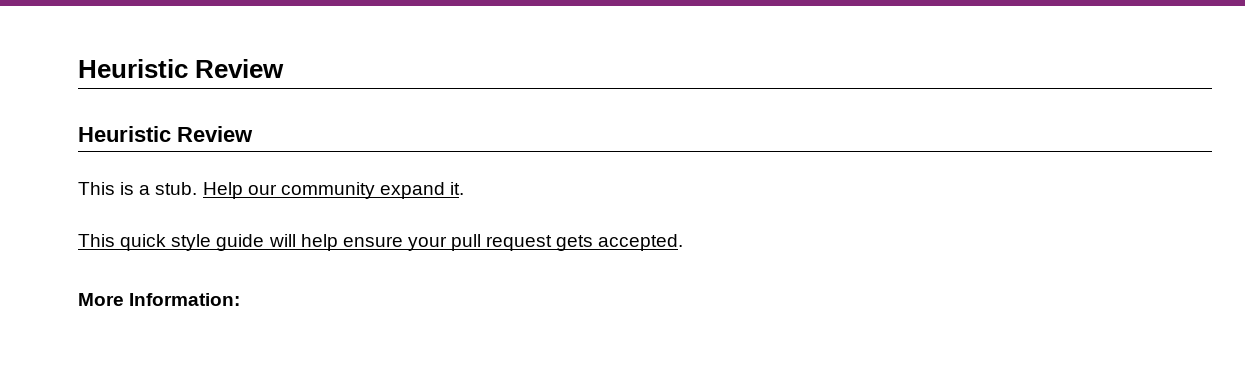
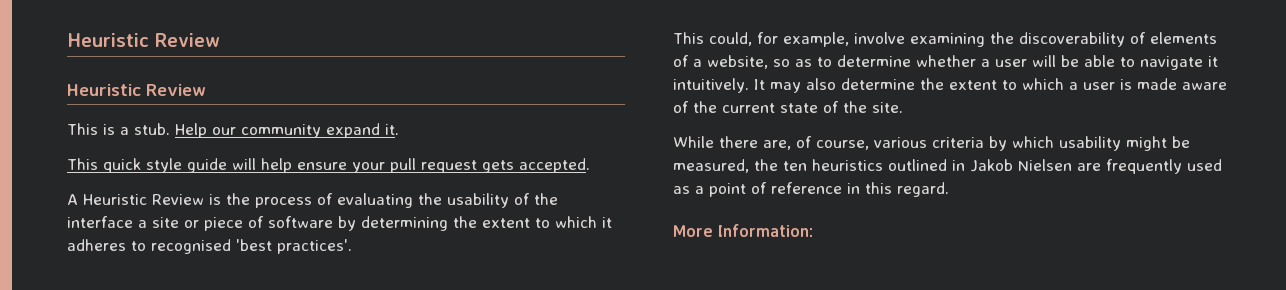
(684, 242) none -> [67,193,558,208] [67,216,612,231] [67,239,352,254] [673,32,1217,47] [673,55,1218,70] [673,78,1227,93] [673,101,903,113] [673,136,1190,151] [673,159,1222,174] [673,182,949,197] // A Heuristic Review is the process of evaluating the usability of the interface a site or piece of software by determining the extent to which it adheres to recognised 'best practices'. // This could, for example, involve examining the discoverability of elements of a website, so as to determine whether a user will be able to navigate it intuitively. It may also determine the extent to which a user is made aware of the current state of the site. // While there are, of course, various criteria by which usability might be measured, the ten heuristics outlined in Jakob Nielsen are frequently used as a point of reference in this regard.

